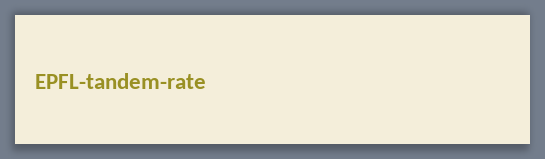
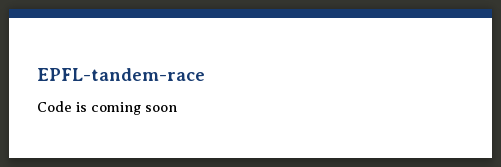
[35,73,206,89] EPFL-tandem-rate -> [37,68,205,81] [37,101,177,115] EPFL-tandem-race // Code is coming soon

